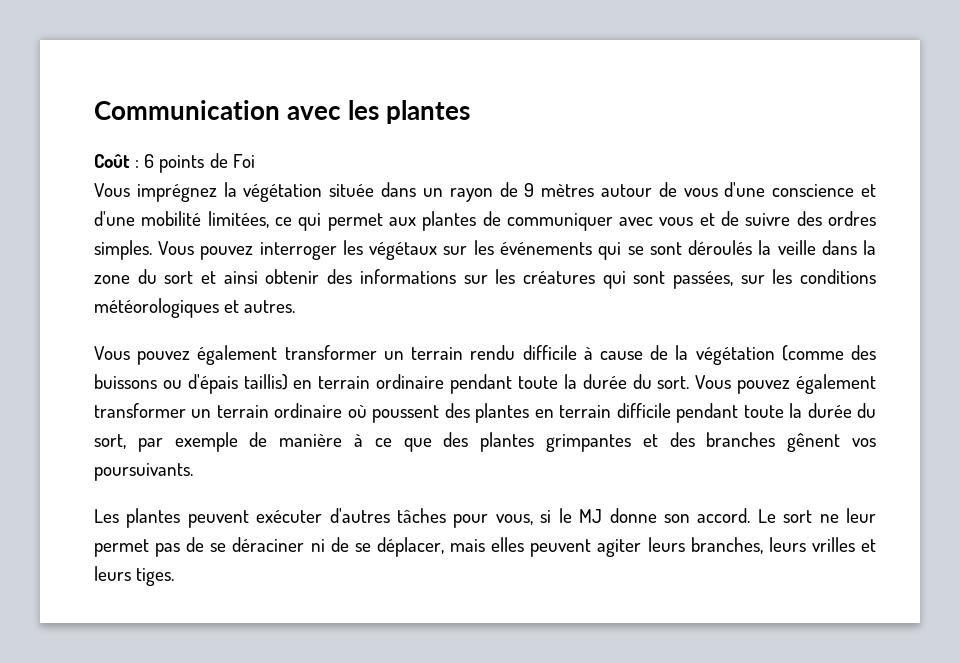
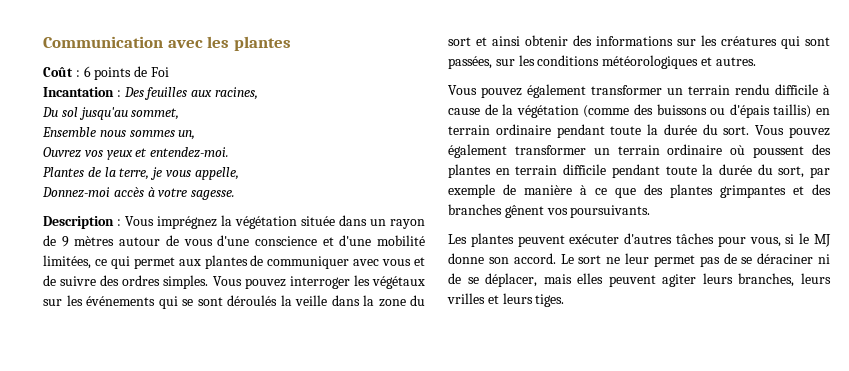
(255, 161) none -> [43,87,258,100] [42,107,180,120] [42,127,196,140] [43,147,230,160] [43,167,239,180] [42,187,236,200] [43,216,121,229] Incantation : Des feuilles aux racines, // Du sol jusqu'au sommet, // Ensemble nous sommes un, // Ouvrez vos yeux et entendez-moi. // Plantes de la terre, je vous appelle, // Donnez-moi accès à votre sagesse. // Description :

